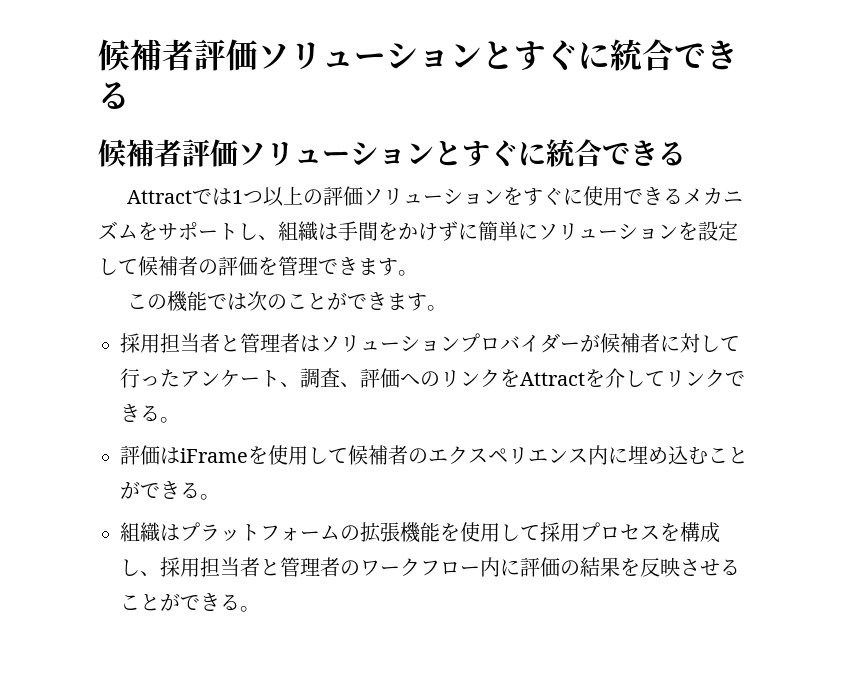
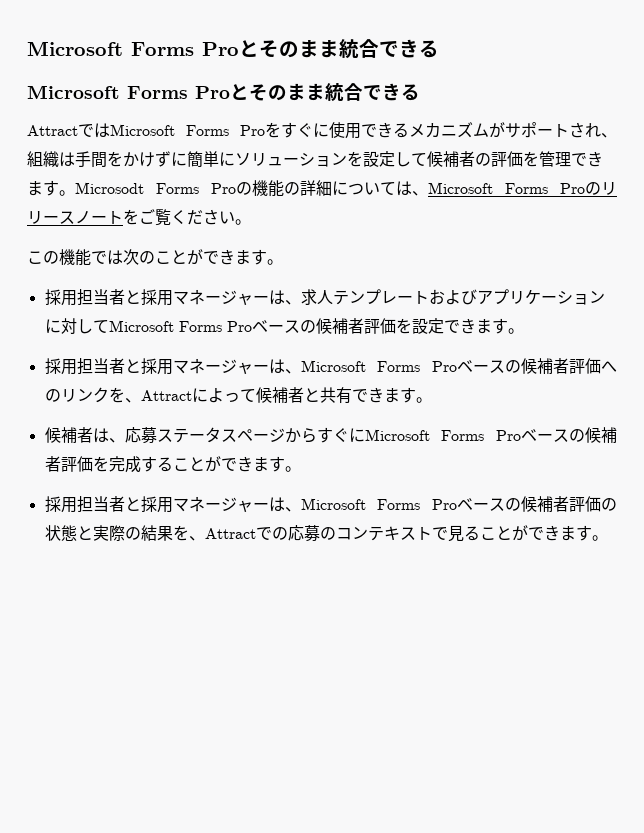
[98,39,738,71] [98,82,130,109] [98,139,546,167] 候補者評価ソリューションとすぐに統合できる // 候補者評価ソリューションとすぐに -> [27,39,439,59] [27,83,325,101] Microsoft Forms Proとそのまま統合できる // Microsoft Forms Proとそのまま
[232,186,504,207] 1つ以上の評価ソリューション -> [110,124,265,136] Microsoft Forms Pro
[138,222,158,240] を -> [489,122,505,138] が
[238,223,258,240] し -> [569,122,601,138] され
(418, 273) none -> [75,180,617,197] [27,209,251,226] Microsodt Forms Proの機能の詳細については、Microsoft Forms Proのリリースノートをご覧ください。
[240,333,740,353] [120,368,745,388] [120,404,180,423] [120,445,748,465] [120,481,220,500] [120,522,720,543] [120,557,740,577] [120,593,240,611] 管理者はソリューションプロバイダーが候補者に対して行ったアンケート、調査、評価へのリンクをAttractを介してリンクできる。 // 評価はiFrameを使用して候補者のエクスペリエンス内に埋め込むことができる。 // 組織はプラットフォームの拡張機能を使用して採用プロセスを構成し、採用担当者と管理者のワークフロー内に評価の結果を反映させることができる -> [140,289,605,306] [44,318,524,334] [44,358,617,375] [44,387,432,404] [44,427,617,444] [44,456,301,473] [44,496,617,513] [44,525,592,542] 採用マネージャーは、求人テンプレートおよびアプリケーションに対してMicrosoft Forms Proベースの候補者評価を設定できます。 // 採用担当者と採用マネージャーは、Microsoft Forms Proベースの候補者評価へのリンクを、Attractによって候補者と共有できます。 // 候補者は、応募ステータスページからすぐにMicrosoft Forms Proベースの候補者評価を完成することができます。 // 採用担当者と採用マネージャーは、Microsoft Forms Proベースの候補者評価の状態と実際の結果を、Attractでの応募のコンテキストで見ることができます

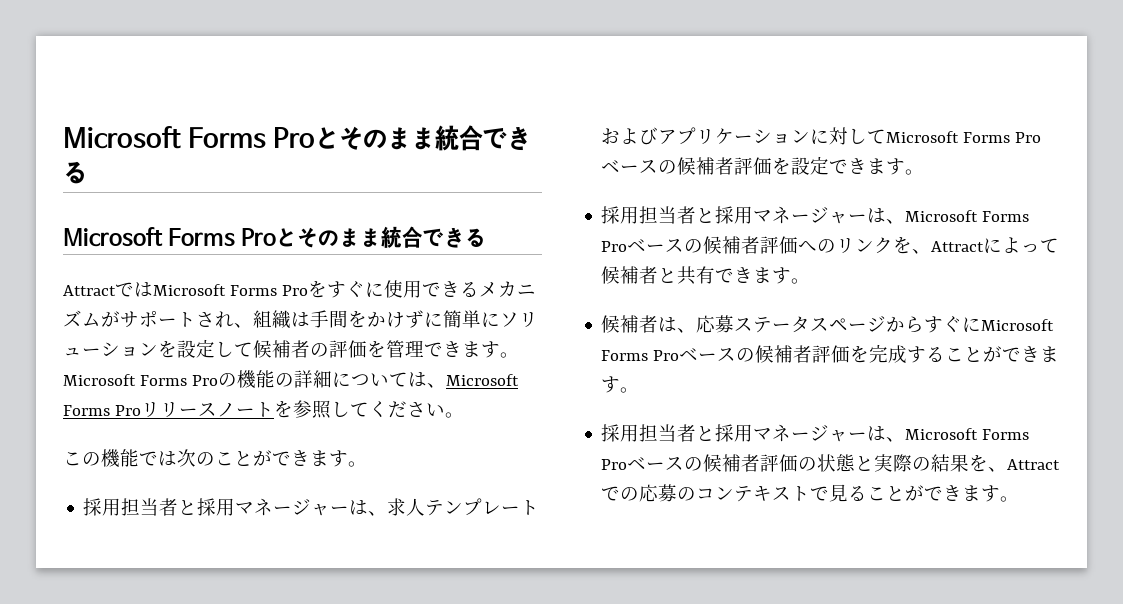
[75,182,144,194] Microsodt -> [63,374,136,386] Microsoft
[585,182,601,195] の -> (141, 410) none
[139,209,171,226] ご覧 -> [292,400,369,419] 参照して

